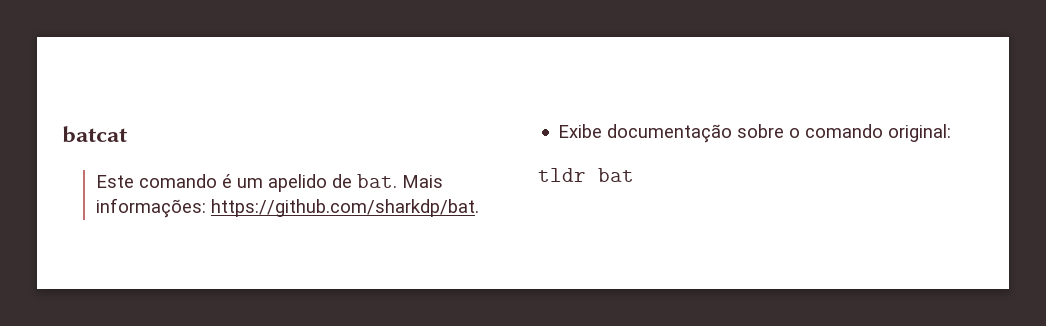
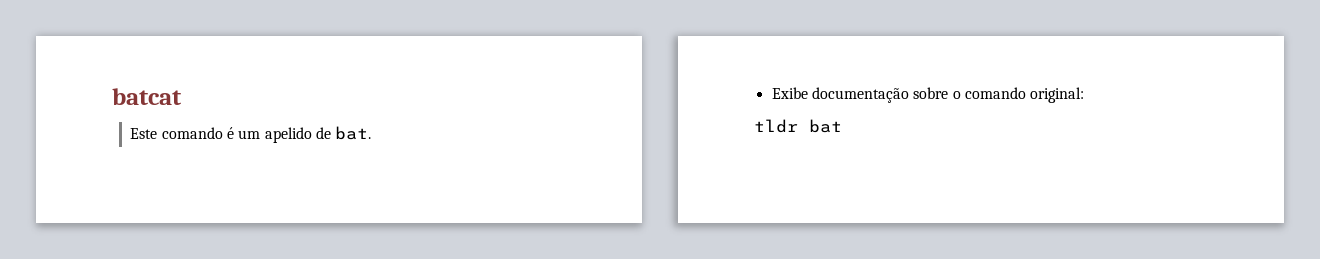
[401,175,443,188] [95,198,479,218] Mais informações: https://github.com/sharkdp/bat. -> (372, 133) none

